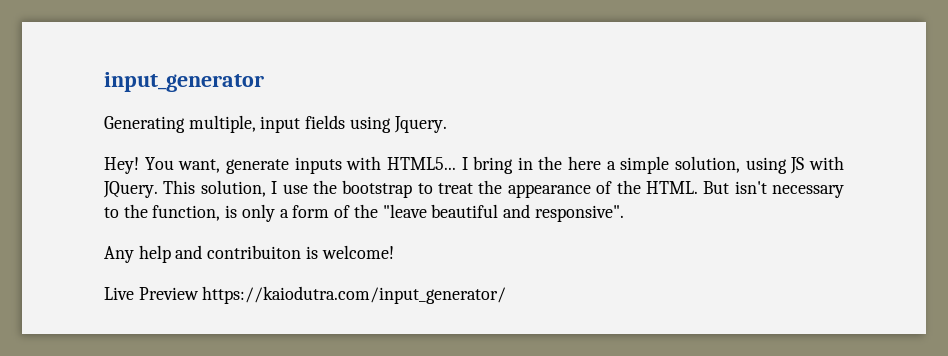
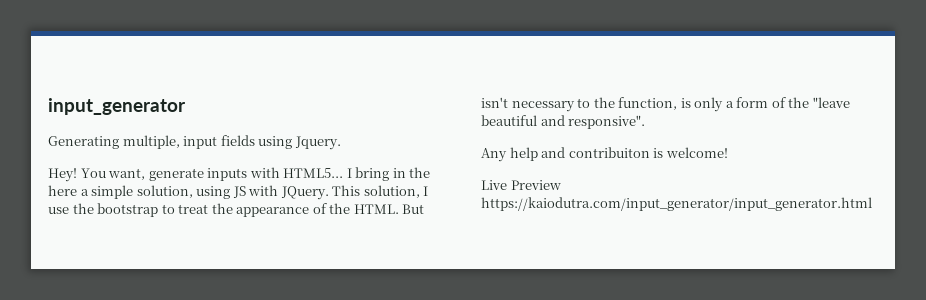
[202,286,507,304] https://kaiodutra.com/input_generator/ -> [481,197,872,211] https://kaiodutra.com/input_generator/input_generator.html

